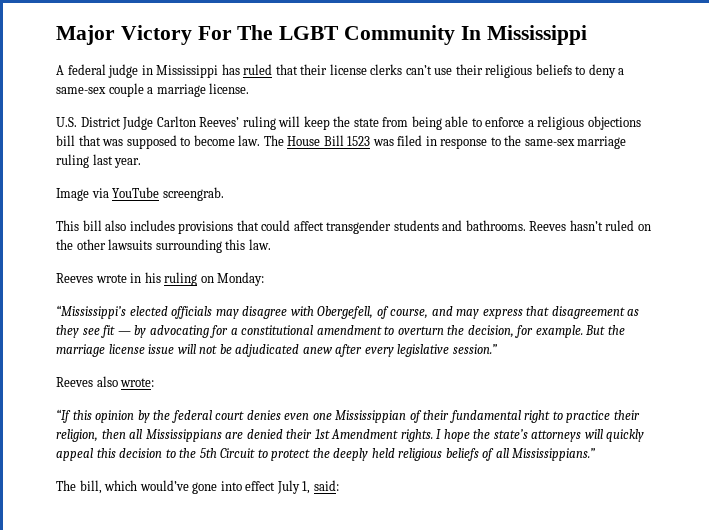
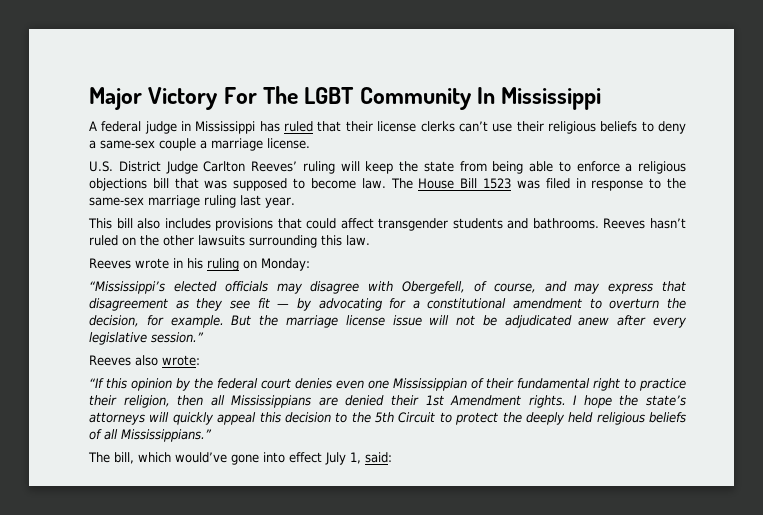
[56,187,224,201] // Image via YouTube screengrab. -> (295, 202) none

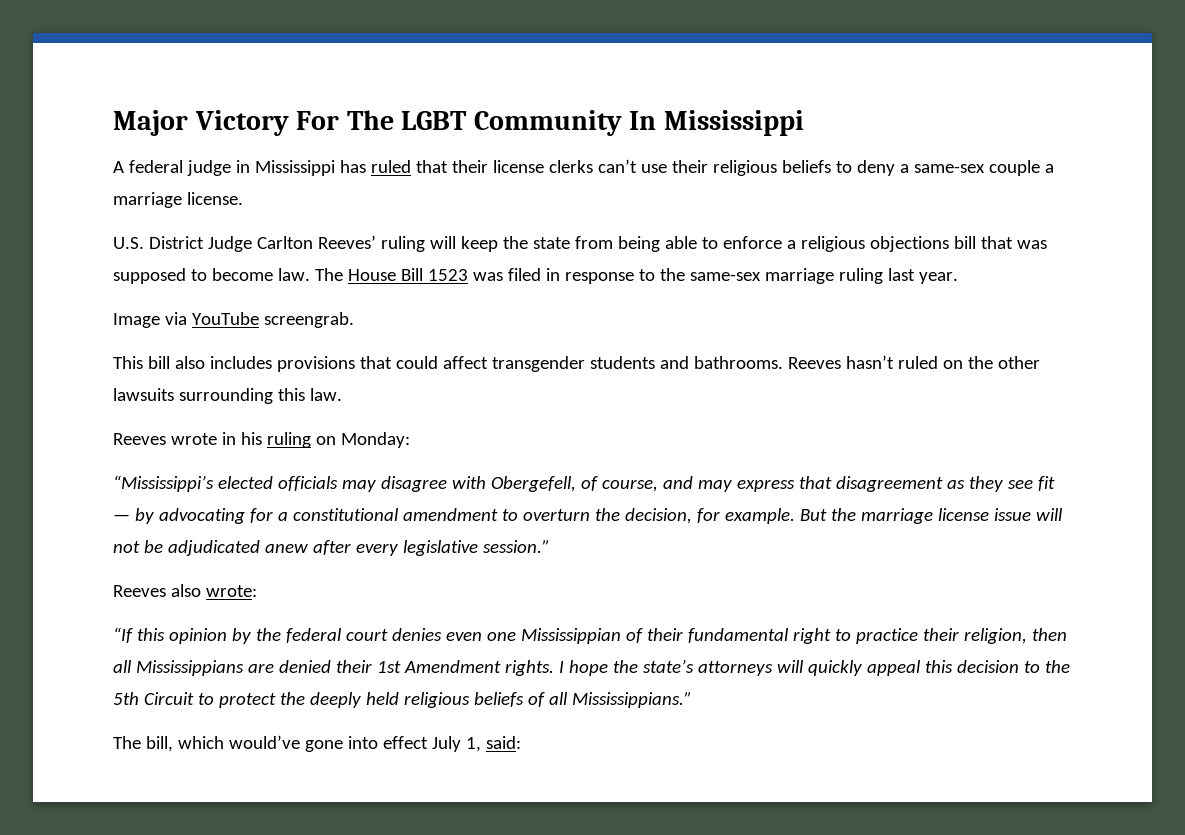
(295, 202) none -> [113,312,354,328] // Image via YouTube screengrab.

